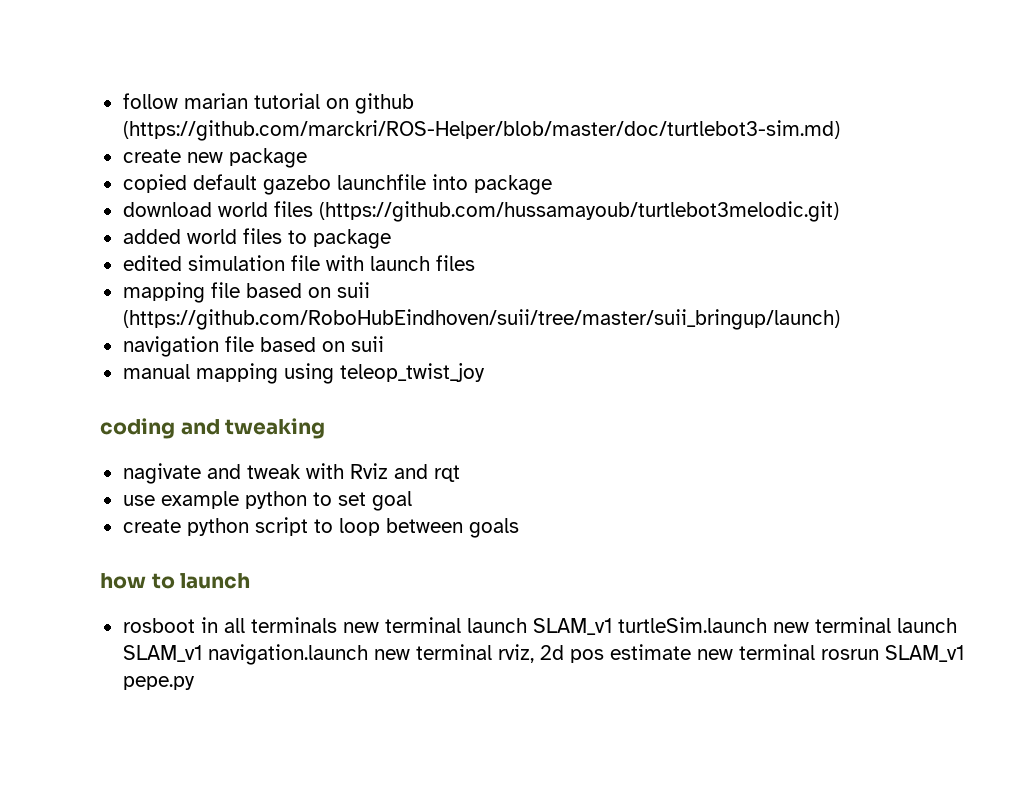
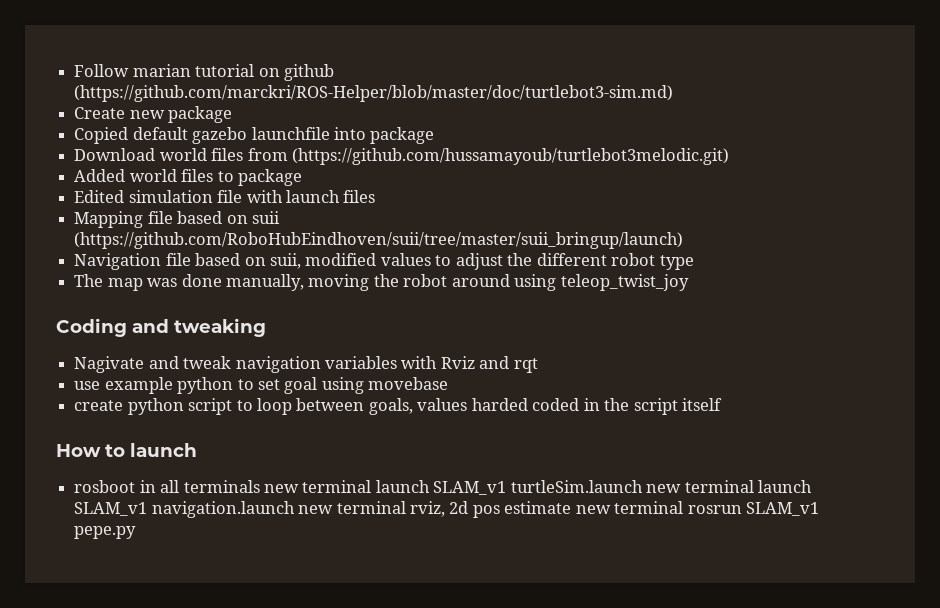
[122,93,178,109] follow -> [74,64,130,77] Follow
[122,149,181,163] create -> [74,107,126,119] Create
[122,174,187,193] copied -> [74,127,129,144] Copied
[122,201,313,217] download world files -> [74,148,288,161] Download world files from
[122,229,181,244] added -> [74,169,126,182] Added
[122,255,182,271] edited -> [74,190,125,203] Edited
[122,282,205,303] mapping -> [74,211,144,228] Mapping
[122,336,384,357] [122,363,278,384] navigation file based on suii // manual mapping -> [74,253,694,270] [74,274,510,291] Navigation file based on suii, modified values to adjust the different robot type // The map was done manually, moving the robot around
[100,418,175,439] coding -> [56,318,127,337] Coding
[122,463,201,484] nagivate -> [74,356,145,373] Nagivate
(301, 471) none -> [235,356,397,373] navigation variables
(412, 501) none -> [321,377,449,394] using movebase
[468,518,519,538] [100,573,146,589] goals // how -> [368,398,723,415] [56,444,101,457] goals, values harded coded in the script itself // How

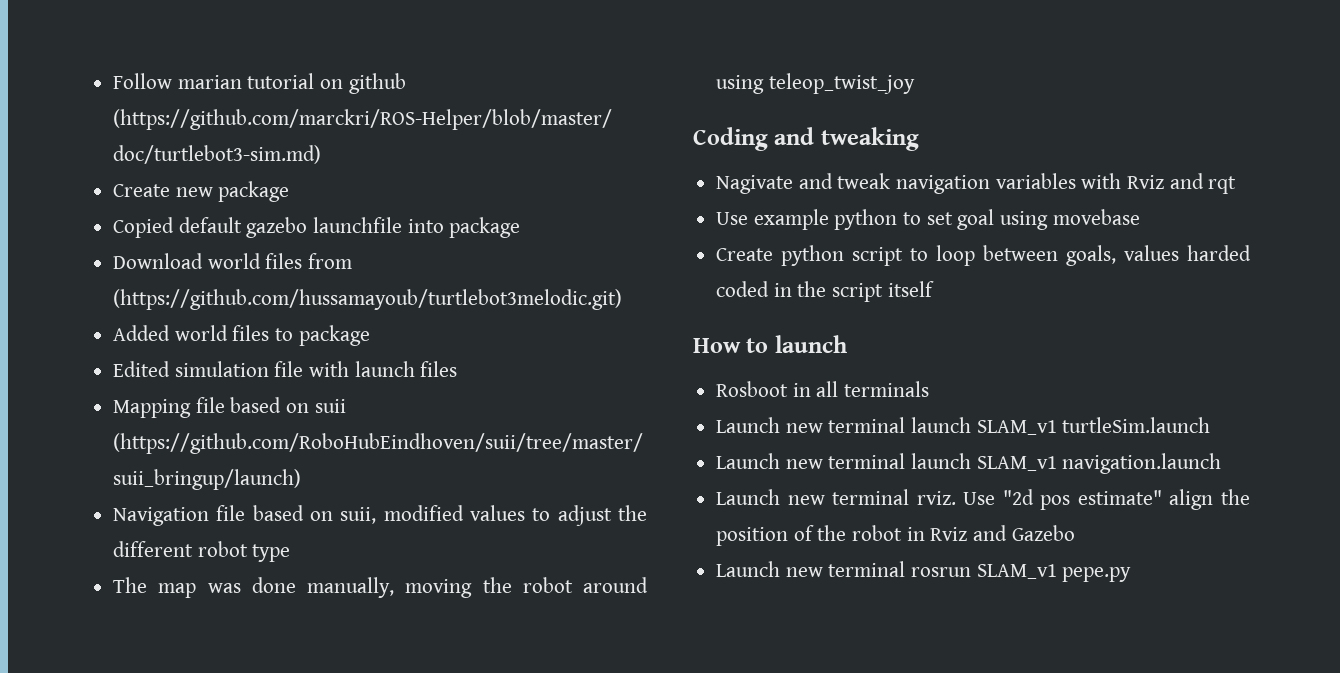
[74,381,101,390] use -> [716,212,749,225] Use
[74,400,124,411] create -> [716,248,774,261] Create
[74,480,136,493] rosboot -> [716,381,789,397] Rosboot
(260, 486) none -> [716,417,781,433] // Launch
(643, 486) none -> [716,453,781,469] // Launch
[298,501,572,518] new terminal rviz, 2d pos estimate -> [716,489,1250,510] [716,525,1075,546] [716,561,781,577] // Launch new terminal rviz. Use "2d pos estimate" align the position of the robot in Rviz and Gazebo // Launch

